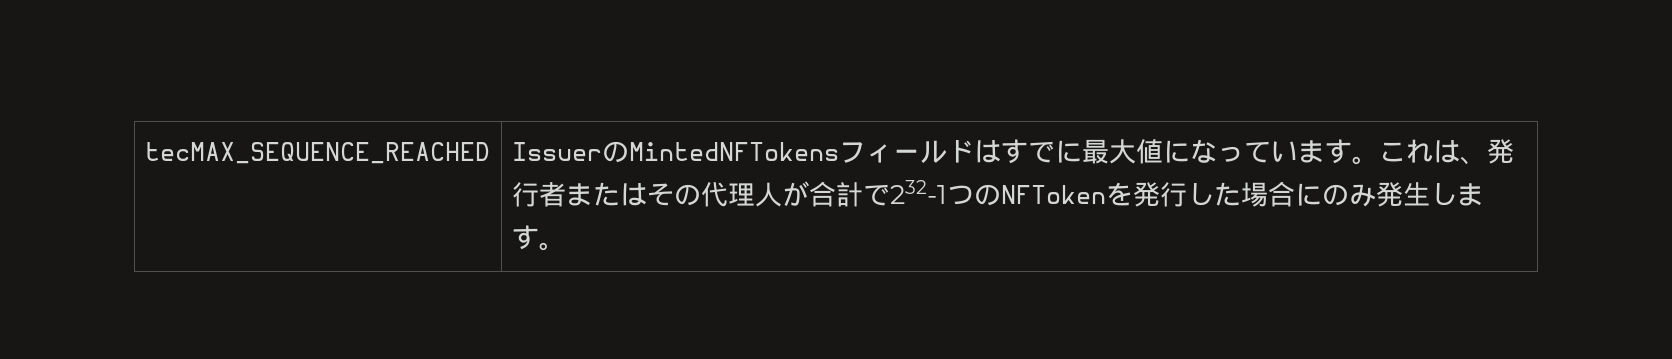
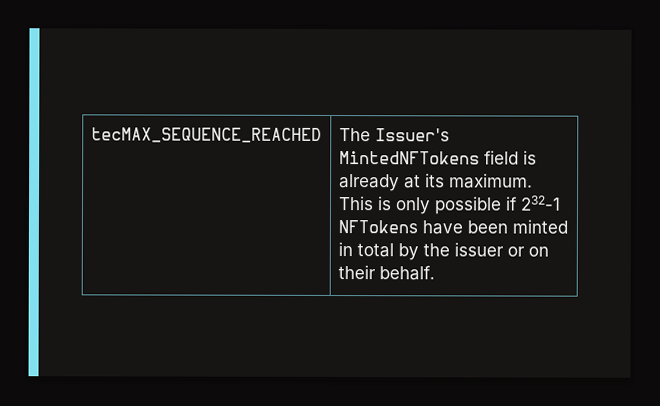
[511,139,1514,165] [511,180,1484,207] [511,225,566,251] IssuerのMintedNFTokensフィールドはすでに最大値になっています。これは、発行者またはその代理人が合計で232-1つのNFTokenを発行した場合にのみ発生します。 -> [338,128,450,142] [338,150,537,165] [338,173,533,192] [337,195,561,215] [337,219,568,235] [337,242,549,261] [337,265,435,281] The Issuer's MintedNFTokens field is already at its maximum. This is only possible if 232-1 NFTokens have been minted in total by the issuer or on their behalf.

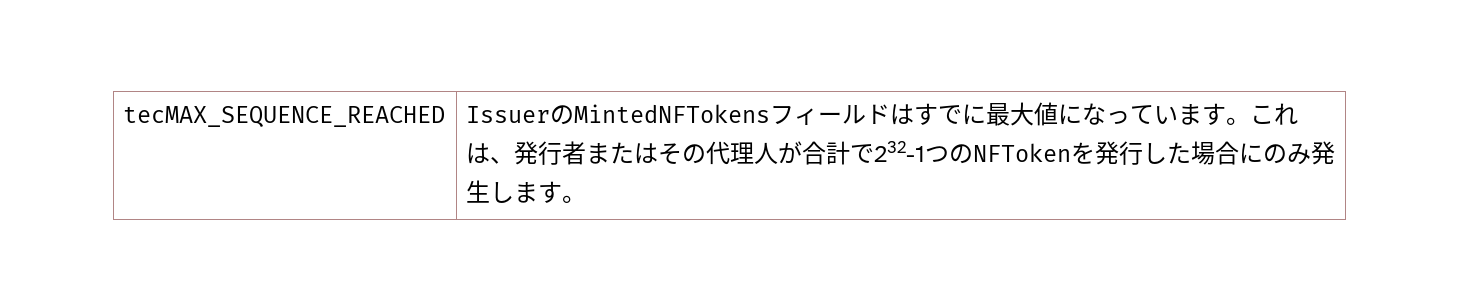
[338,128,450,142] [338,150,537,165] [338,173,533,192] [337,195,561,215] [337,219,568,235] [337,242,549,261] [337,265,435,281] The Issuer's MintedNFTokens field is already at its maximum. This is only possible if 232-1 NFTokens have been minted in total by the issuer or on their behalf. -> [466,102,1299,126] [466,141,1336,165] [466,180,587,203] IssuerのMintedNFTokensフィールドはすでに最大値になっています。これは、発行者またはその代理人が合計で232-1つのNFTokenを発行した場合にのみ発生します。

